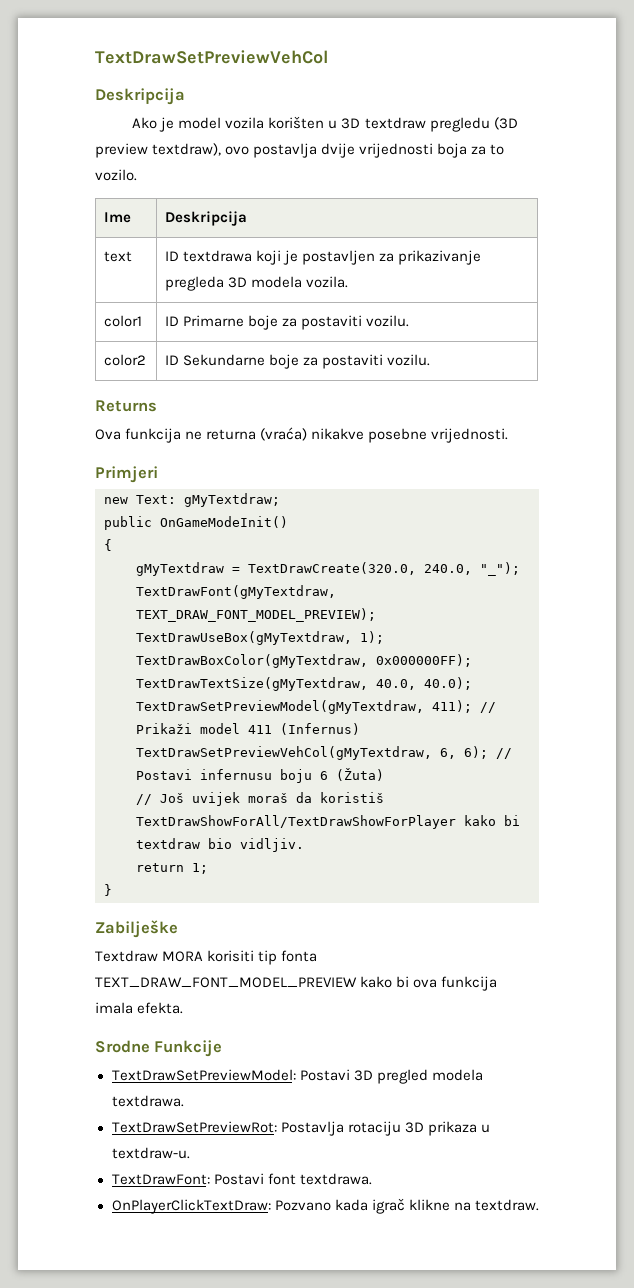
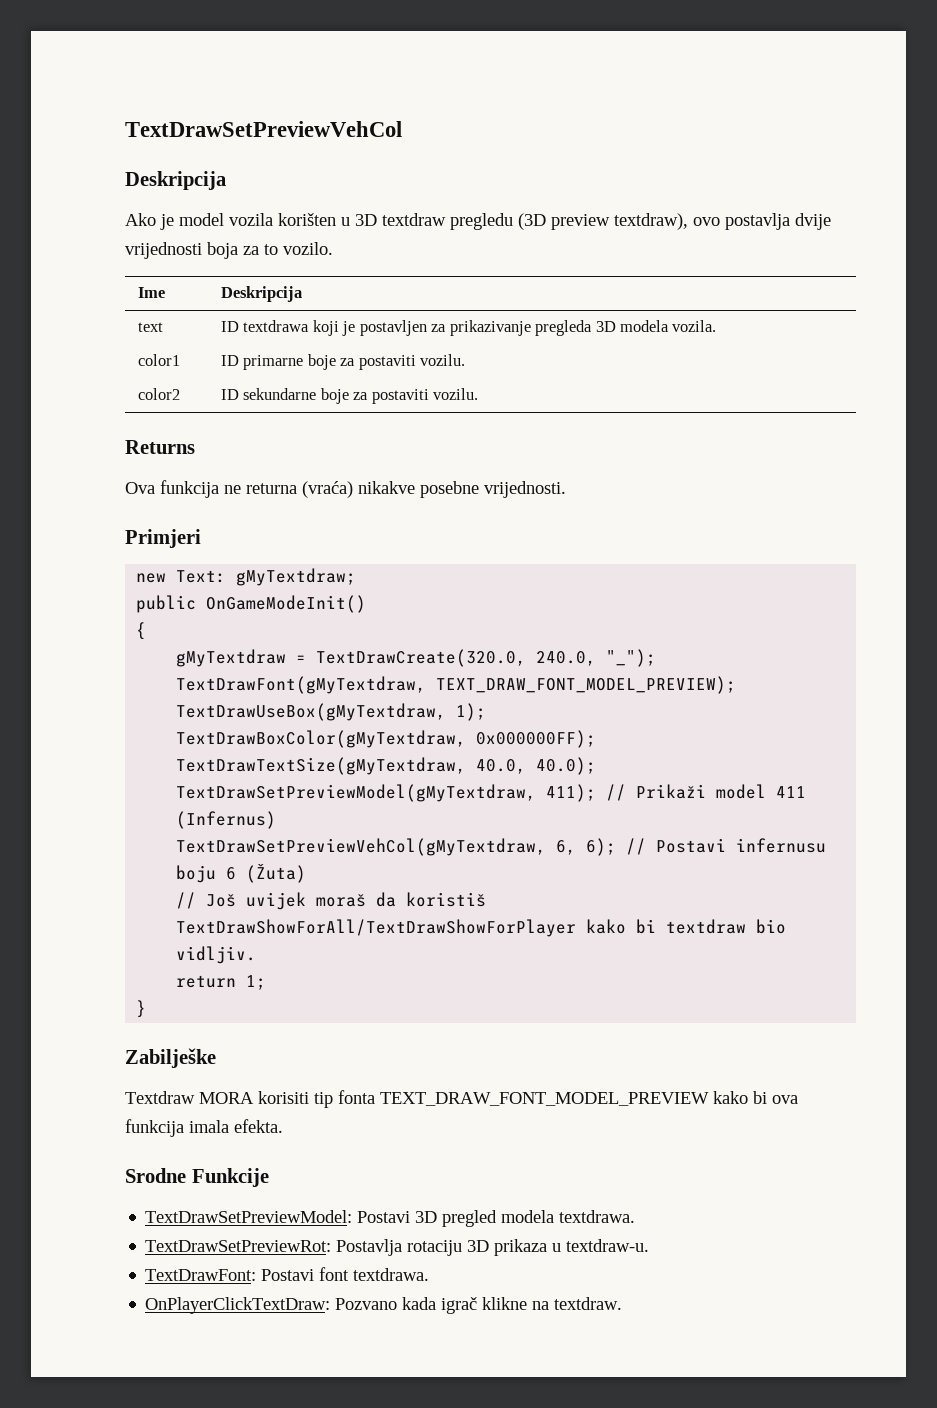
[183,315,245,327] Primarne -> [243,355,304,370] primarne
[183,354,266,366] Sekundarne -> [243,388,317,400] sekundarne

